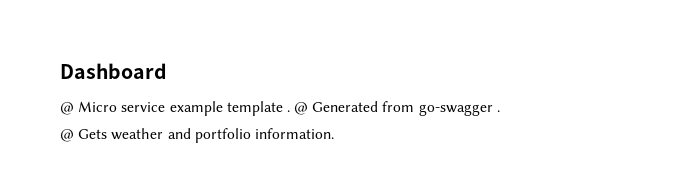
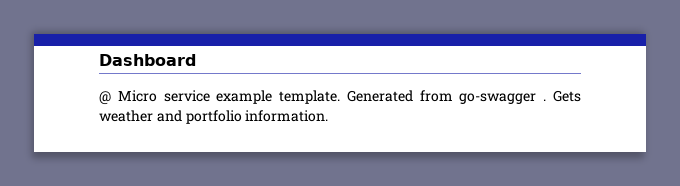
[226,101,309,116] template . @ -> [279,90,341,104] template.
[60,129,74,142] // @ -> (547, 100) none

